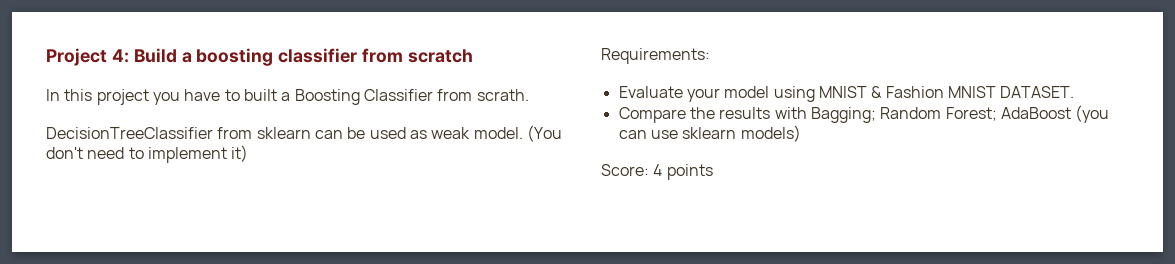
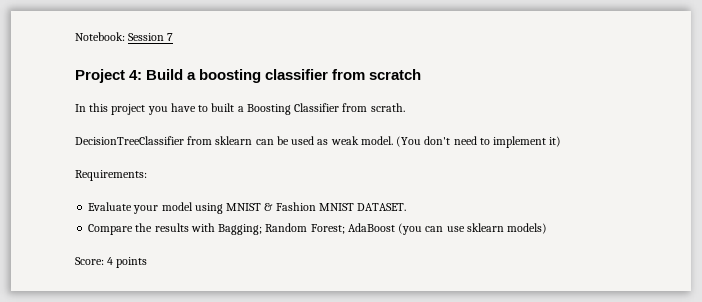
(46, 57) none -> [75,32,174,41] Notebook: Session 7 //

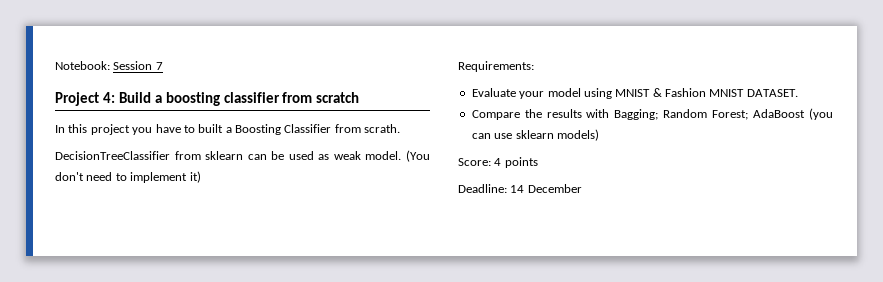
(148, 262) none -> [458,184,582,193] // Deadline: 14 December

